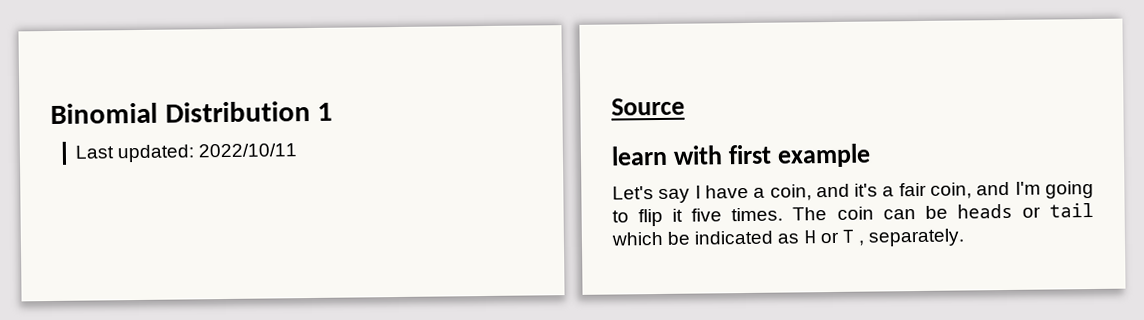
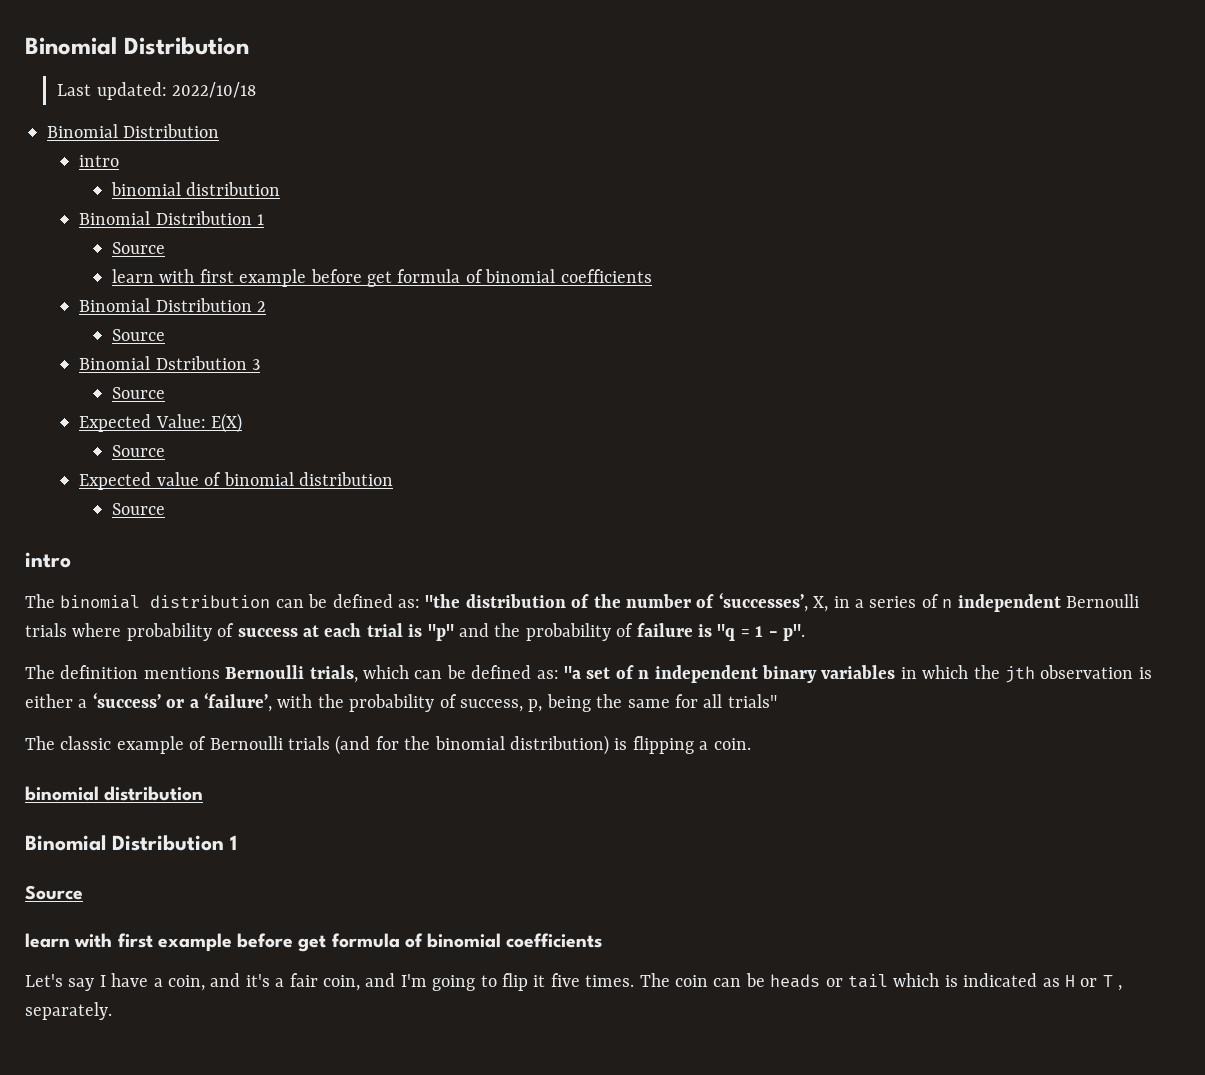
[50,101,334,125] [75,143,298,163] [611,97,685,116] [611,143,871,168] Binomial Distribution 1 // Last updated: 2022/10/11 // Source // learn with first example -> [25,37,249,55] [57,82,257,100] [47,124,220,138] [79,155,120,167] [110,182,281,196] [79,211,265,225] [111,242,165,254] [111,269,652,287] [79,298,267,312] [111,329,165,341] [79,356,261,370] [111,387,165,399] [79,413,243,433] [111,445,165,457] [79,472,394,490] [111,503,165,515] [25,552,71,568] [25,593,1139,612] [25,623,805,641] [25,665,1152,683] [25,693,777,712] [25,735,751,755] [25,786,204,801] [25,835,237,851] [25,885,83,900] [25,933,603,952] Binomial Distribution // Last updated: 2022/10/18 // Binomial Distribution // intro // binomial distribution // Binomial Distribution 1 // Source // learn with first example before get formula of binomial coefficients // Binomial Distribution 2 // Source // Binomial Dstribution 3 // Source // Expected Value: E(X) // Source // Expected value of binomial distribution // Source // intro // The binomial distribution can be defined as: "the distribution of the number of ‘successes’, X, in a series of n independent Bernoulli trials where probability of success at each trial is "p" and the probability of failure is "q = 1 − p". // The definition mentions Bernoulli trials, which can be defined as: "a set of n independent binary variables in which the jth observation is either a ‘success’ or a ‘failure’, with the probability of success, p, being the same for all trials" // The classic example of Bernoulli trials (and for the binomial distribution) is flipping a coin. // binomial distribution // Binomial Distribution 1 // Source // learn with first example before get formula of binomial coefficients
[667,231,691,245] be -> [944,975,958,987] is

